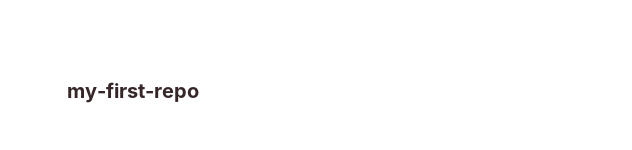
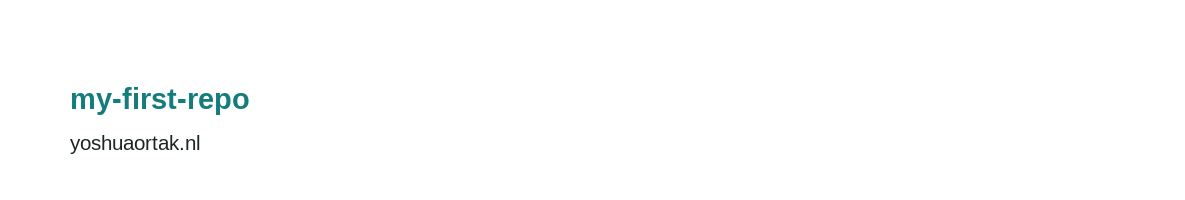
(199, 92) none -> [70,135,201,154] // yoshuaortak.nl

